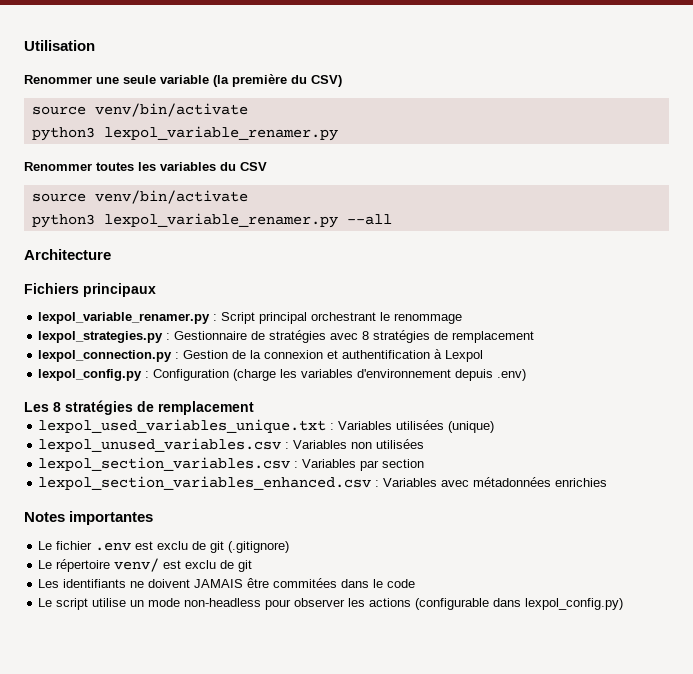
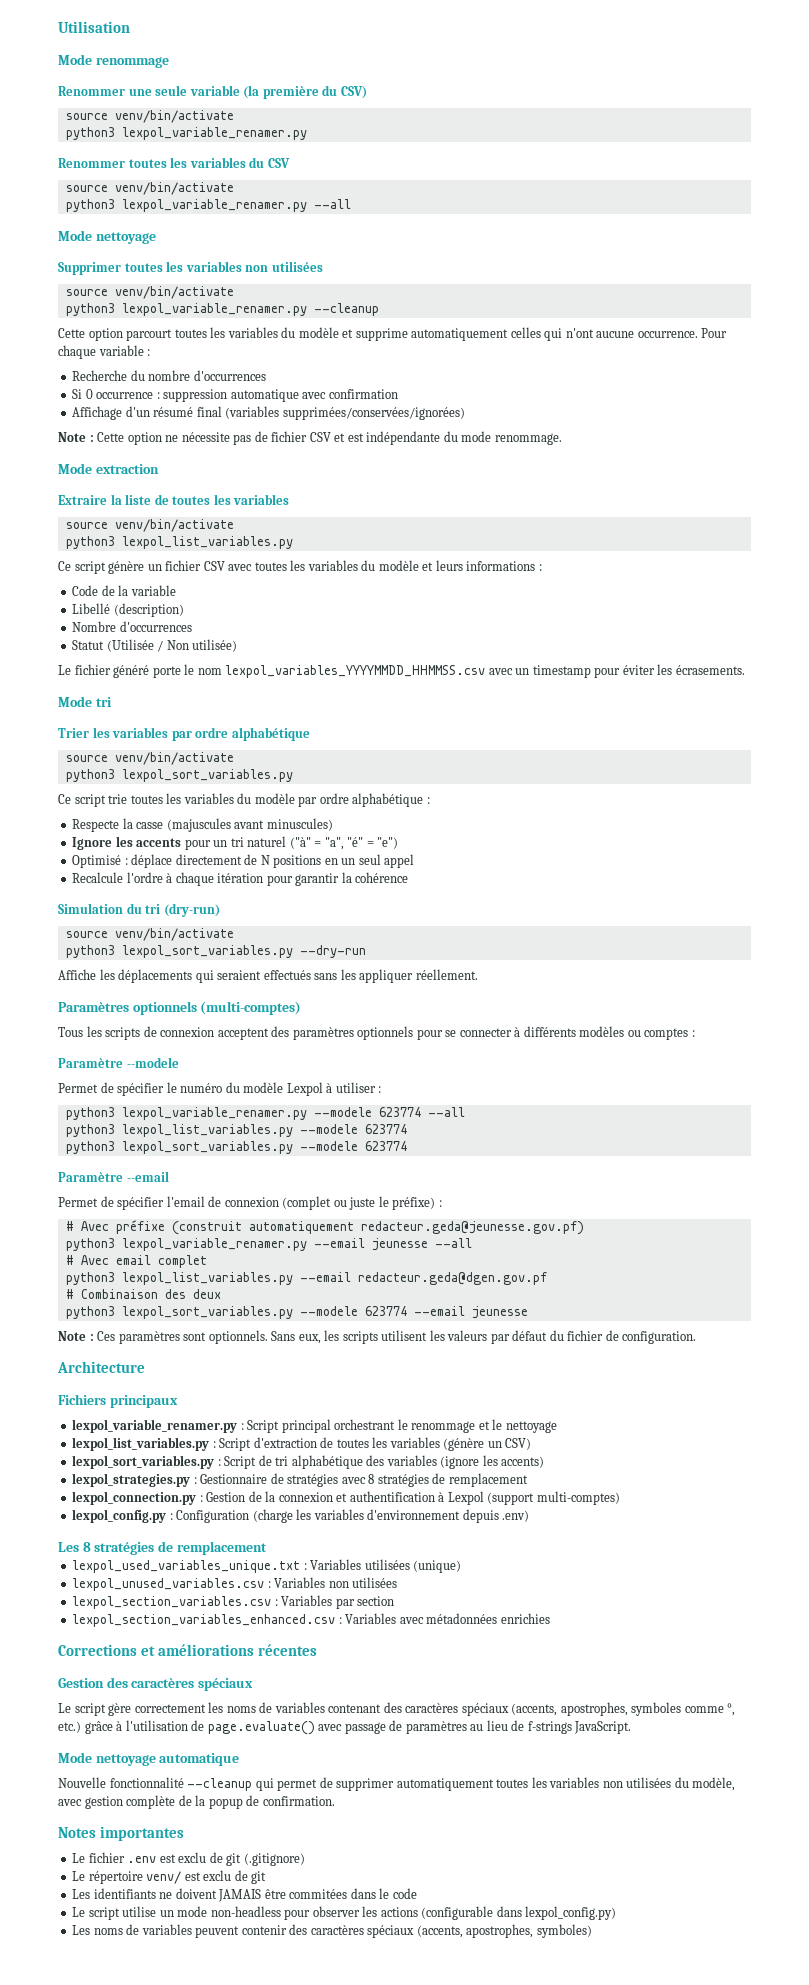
(95, 45) none -> [58,54,169,68] // Mode renommage
(392, 219) none -> [58,230,156,244] [58,261,323,275] [65,286,234,299] [65,303,379,316] [58,327,728,341] [58,345,151,359] [72,370,266,381] [72,389,398,402] [72,406,465,420] [58,431,562,445] [58,463,159,474] [58,494,290,505] [65,519,234,532] [65,536,293,549] [58,560,542,574] [72,585,176,596] [72,603,184,617] [72,621,192,632] [72,639,238,652] [58,664,745,678] [58,696,112,707] [58,727,310,741] [65,752,234,765] [65,769,293,782] [58,793,430,807] [72,818,333,832] [72,836,399,850] [72,854,415,868] [72,872,409,886] [58,903,220,917] [65,928,234,941] [65,945,366,958] [58,969,478,983] [58,1001,302,1015] [58,1026,695,1040] [58,1057,179,1068] [58,1082,382,1096] [65,1107,465,1120] [65,1124,407,1137] [65,1141,407,1154] [58,1171,169,1182] [58,1196,442,1210] [65,1220,584,1235] [65,1238,472,1251] [65,1255,207,1268] [65,1272,547,1285] [65,1289,221,1299] [65,1306,528,1319] [58,1330,697,1344] // Mode nettoyage // Supprimer toutes les variables non utilisées // source venv/bin/activate // python3 lexpol_variable_renamer.py --cleanup // Cette option parcourt toutes les variables du modèle et supprime automatiquement celles qui n'ont aucune occurrence. Pour chaque variable : // Recherche du nombre d'occurrences // Si 0 occurrence : suppression automatique avec confirmation // Affichage d'un résumé final (variables supprimées/conservées/ignorées) // Note : Cette option ne nécessite pas de fichier CSV et est indépendante du mode renommage. // Mode extraction // Extraire la liste de toutes les variables // source venv/bin/activate // python3 lexpol_list_variables.py // Ce script génère un fichier CSV avec toutes les variables du modèle et leurs informations : // Code de la variable // Libellé (description) // Nombre d'occurrences // Statut (Utilisée / Non utilisée) // Le fichier généré porte le nom lexpol_variables_YYYYMMDD_HHMMSS.csv avec un timestamp pour éviter les écrasements. // Mode tri // Trier les variables par ordre alphabétique // source venv/bin/activate // python3 lexpol_sort_variables.py // Ce script trie toutes les variables du modèle par ordre alphabétique : // Respecte la casse (majuscules avant minuscules) // Ignore les accents pour un tri naturel ("à" = "a", "é" = "e") // Optimisé : déplace directement de N positions en un seul appel // Recalcule l'ordre à chaque itération pour garantir la cohérence // Simulation du tri (dry-run) // source venv/bin/activate // python3 lexpol_sort_variables.py --dry-run // Affiche les déplacements qui seraient effectués sans les appliquer réellement. // Paramètres optionnels (multi-comptes) // Tous les scripts de connexion acceptent des paramètres optionnels pour se connecter à différents modèles ou comptes : // Paramètre --modele // Permet de spécifier le numéro du modèle Lexpol à utiliser : // python3 lexpol_variable_renamer.py --modele 623774 --all // python3 lexpol_list_variables.py --modele 623774 // python3 lexpol_sort_variables.py --modele 623774 // Paramètre --email // Permet de spécifier l'email de connexion (complet ou juste le préfixe) : // # Avec préfixe (construit automatiquement redacteur.geda@jeunesse.gov.pf) // python3 lexpol_variable_renamer.py --email jeunesse --all // # Avec email complet // python3 lexpol_list_variables.py --email redacteur.geda@dgen.gov.pf // # Combinaison des deux // python3 lexpol_sort_variables.py --modele 623774 --email jeunesse // Note : Ces paramètres sont optionnels. Sans eux, les scripts utilisent les valeurs par défaut du fichier de configuration.
(463, 318) none -> [478,1419,557,1433] [72,1437,532,1451] [72,1455,545,1469] et le nettoyage // lexpol_list_variables.py : Script d'extraction de toutes les variables (génère un CSV) // lexpol_sort_variables.py : Script de tri alphabétique des variables (ignore les accents)
(484, 356) none -> [487,1491,620,1505] (support multi-comptes)
(608, 482) none -> [58,1644,317,1656] [58,1677,253,1691] [58,1702,736,1716] [58,1720,632,1735] [58,1752,240,1766] [58,1777,736,1791] [58,1795,335,1809] // Corrections et améliorations récentes // Gestion des caractères spéciaux // Le script gère correctement les noms de variables contenant des caractères spéciaux (accents, apostrophes, symboles comme °, etc.) grâce à l'utilisation de page.evaluate() avec passage de paramètres au lieu de f-strings JavaScript. // Mode nettoyage automatique // Nouvelle fonctionnalité --cleanup qui permet de supprimer automatiquement toutes les variables non utilisées du modèle, avec gestion complète de la popup de confirmation.
(624, 604) none -> [72,1924,592,1938] // Les noms de variables peuvent contenir des caractères spéciaux (accents, apostrophes, symboles)

